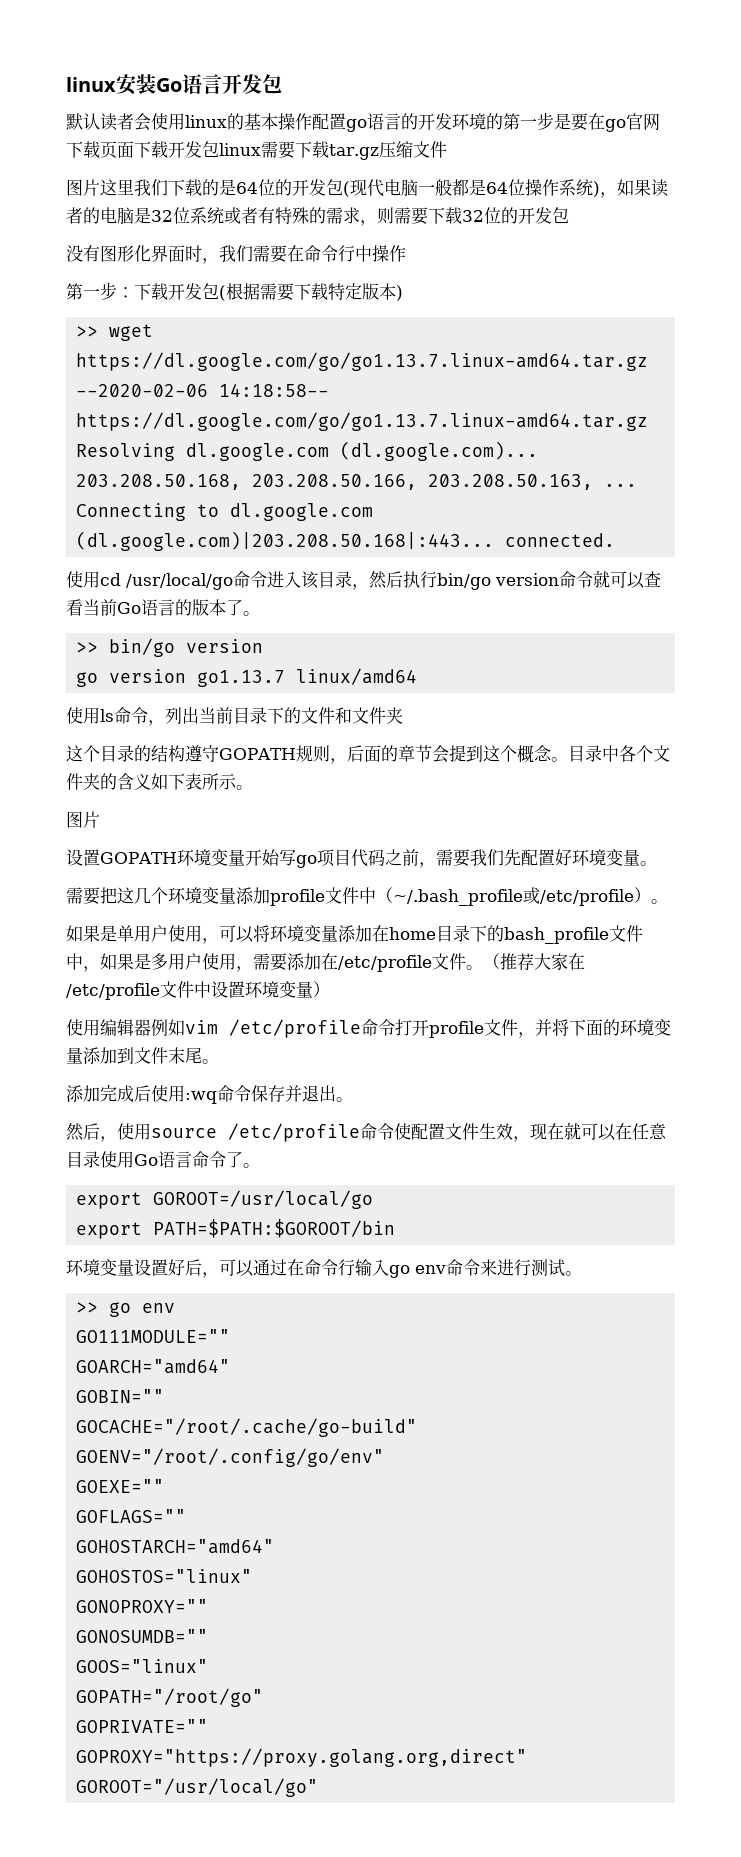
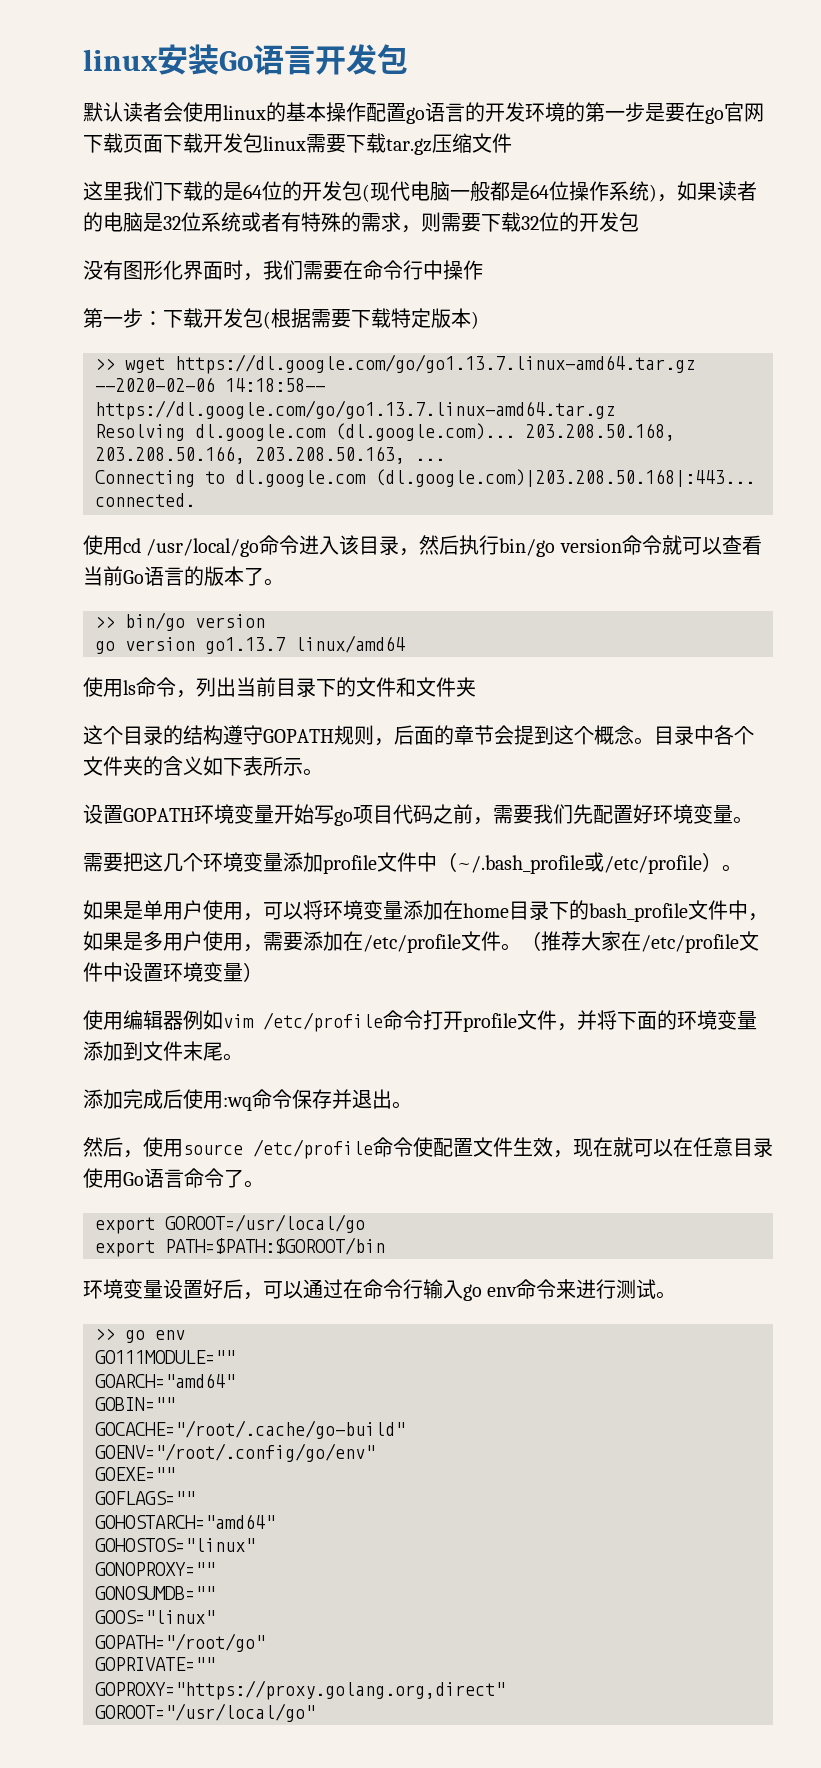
[66,179,100,196] 图片 -> (512, 143) none
[66,811,100,828] // 图片 -> (323, 772) none

